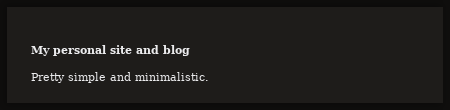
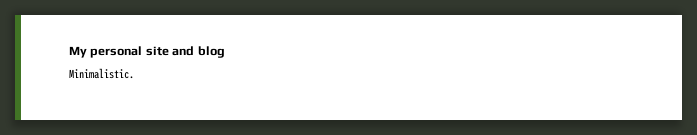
[31,72,209,83] Pretty simple and minimalistic. -> [69,68,134,79] Minimalistic.

